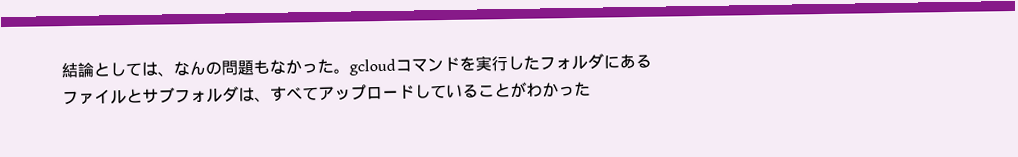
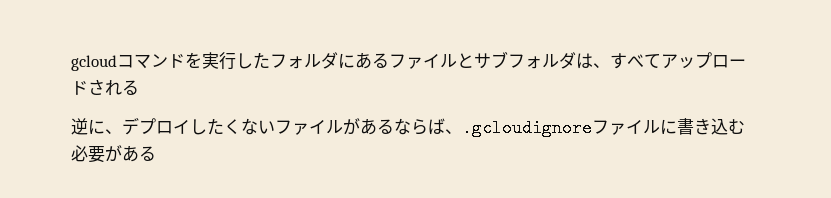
[61,58,350,79] 結論としては、なんの問題もなかった。 -> (71, 63) none
(652, 61) // -> (389, 60) none
[414,81,591,99] していることがわかった -> [88,79,139,96] [71,117,745,137] [71,145,156,163] される // 逆に、デプロイしたくないファイルがあるならば、.gcloudignoreファイルに書き込む必要がある

